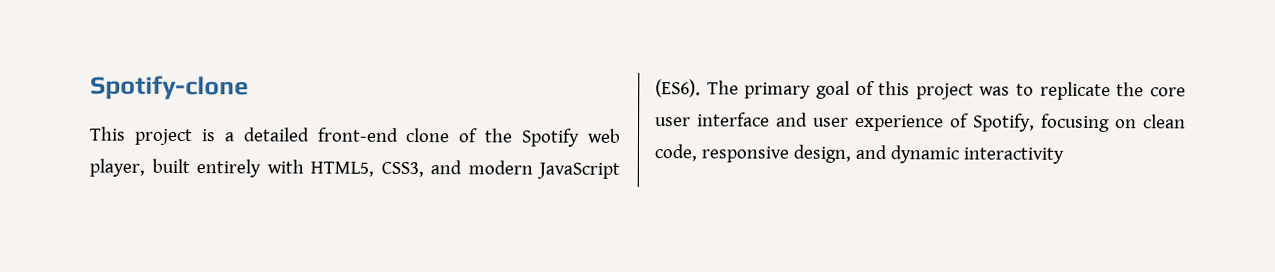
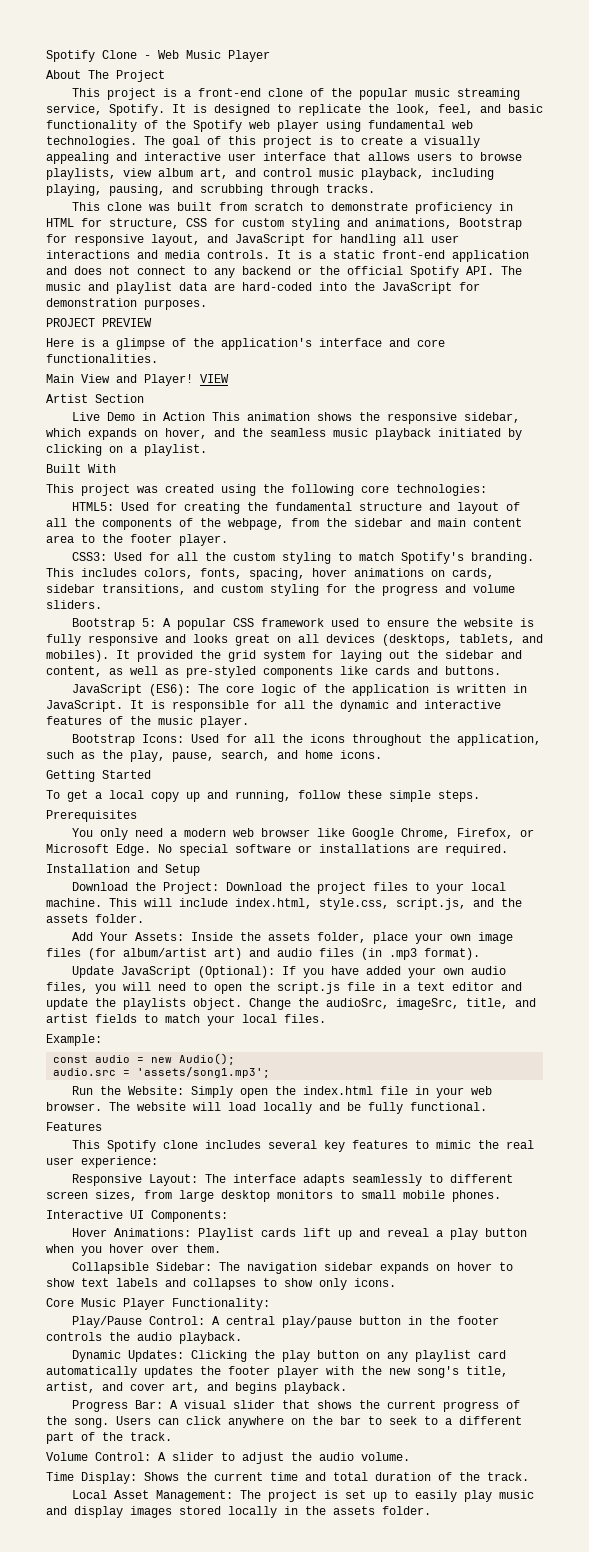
[90,75,249,101] Spotify-clone -> [46,50,270,62] [46,70,165,82] Spotify Clone - Web Music Player // About The Project
[242,127,310,142] detailed -> (192, 93) none
[521,128,621,147] [89,158,620,179] [655,79,1186,101] [655,112,1186,133] [654,144,1064,164] Spotify web player, built entirely with HTML5, CSS3, and modern JavaScript (ES6). The primary goal of this project was to replicate the core user interface and user experience of Spotify, focusing on clean code, responsive design, and dynamic interactivity -> [359,88,521,100] [46,104,543,116] [46,120,473,132] [46,136,480,148] [46,152,522,164] [46,168,494,180] [46,184,375,196] [72,202,514,214] [46,218,522,230] [46,234,459,246] [46,250,529,262] [46,266,522,278] [46,282,480,294] [46,298,207,310] [46,318,152,327] [46,338,445,350] [46,354,158,363] [46,374,229,386] [46,394,144,403] [72,412,521,424] [46,428,522,440] [46,444,207,456] [46,464,116,473] [46,484,487,496] [72,502,521,514] [46,518,522,530] [46,534,228,546] [72,552,535,564] [46,568,494,580] [46,584,515,596] [46,600,102,609] [72,618,535,630] [46,634,543,646] [46,650,522,662] [46,666,501,678] [72,684,528,696] [46,700,501,712] [46,716,249,728] [72,734,542,746] [46,750,382,762] [46,770,151,782] [46,790,480,802] [46,810,137,822] [72,828,535,840] [46,844,508,856] [46,864,200,876] [72,882,507,894] [46,898,522,910] [46,914,144,923] [72,932,514,944] [46,948,480,960] [72,966,507,978] [46,982,522,994] [46,998,536,1010] [46,1014,326,1026] [46,1034,102,1046] [53,1053,236,1065] [53,1067,271,1078] [72,1086,493,1098] [46,1102,487,1114] [46,1122,102,1131] [72,1140,535,1152] [46,1156,158,1168] [72,1174,514,1186] [46,1190,501,1202] [46,1210,228,1222] [72,1228,528,1240] [46,1244,221,1256] [72,1262,514,1274] [46,1278,396,1290] [46,1298,270,1310] [72,1316,500,1328] [46,1332,242,1344] [72,1350,507,1362] [46,1366,508,1378] [46,1382,347,1394] [72,1400,521,1412] [46,1416,522,1428] [46,1432,172,1444] [46,1452,410,1464] [46,1472,529,1484] [72,1490,535,1502] [46,1506,431,1518] popular music streaming service, Spotify. It is designed to replicate the look, feel, and basic functionality of the Spotify web player using fundamental web technologies. The goal of this project is to create a visually appealing and interactive user interface that allows users to browse playlists, view album art, and control music playback, including playing, pausing, and scrubbing through tracks. // This clone was built from scratch to demonstrate proficiency in HTML for structure, CSS for custom styling and animations, Bootstrap for responsive layout, and JavaScript for handling all user interactions and media controls. It is a static front-end application and does not connect to any backend or the official Spotify API. The music and playlist data are hard-coded into the JavaScript for demonstration purposes. // PROJECT PREVIEW // Here is a glimpse of the application's interface and core functionalities. // Main View and Player! VIEW // Artist Section // Live Demo in Action This animation shows the responsive sidebar, which expands on hover, and the seamless music playback initiated by clicking on a playlist. // Built With // This project was created using the following core technologies: // HTML5: Used for creating the fundamental structure and layout of all the components of the webpage, from the sidebar and main content area to the footer player. // CSS3: Used for all the custom styling to match Spotify's branding. This includes colors, fonts, spacing, hover animations on cards, sidebar transitions, and custom styling for the progress and volume sliders. // Bootstrap 5: A popular CSS framework used to ensure the website is fully responsive and looks great on all devices (desktops, tablets, and mobiles). It provided the grid system for laying out the sidebar and content, as well as pre-styled components like cards and buttons. // JavaScript (ES6): The core logic of the application is written in JavaScript. It is responsible for all the dynamic and interactive features of the music player. // Bootstrap Icons: Used for all the icons throughout the application, such as the play, pause, search, and home icons. // Getting Started // To get a local copy up and running, follow these simple steps. // Prerequisites // You only need a modern web browser like Google Chrome, Firefox, or Microsoft Edge. No special software or installations are required. // Installation and Setup // Download the Project: Download the project files to your local machine. This will include index.html, style.css, script.js, and the assets folder. // Add Your Assets: Inside the assets folder, place your own image files (for album/artist art) and audio files (in .mp3 format). // Update JavaScript (Optional): If you have added your own audio files, you will need to open the script.js file in a text editor and update the playlists object. Change the audioSrc, imageSrc, title, and artist fields to match your local files. // Example: // const audio = new Audio(); // audio.src = 'assets/song1.mp3'; // Run the Website: Simply open the index.html file in your web browser. The website will load locally and be fully functional. // Features // This Spotify clone includes several key features to mimic the real user experience: // Responsive Layout: The interface adapts seamlessly to different screen sizes, from large desktop monitors to small mobile phones. // Interactive UI Components: // Hover Animations: Playlist cards lift up and reveal a play button when you hover over them. // Collapsible Sidebar: The navigation sidebar expands on hover to show text labels and collapses to show only icons. // Core Music Player Functionality: // Play/Pause Control: A central play/pause button in the footer controls the audio playback. // Dynamic Updates: Clicking the play button on any playlist card automatically updates the footer player with the new song's title, artist, and cover art, and begins playback. // Progress Bar: A visual slider that shows the current progress of the song. Users can click anywhere on the bar to seek to a different part of the track. // Volume Control: A slider to adjust the audio volume. // Time Display: Shows the current time and total duration of the track. // Local Asset Management: The project is set up to easily play music and display images stored locally in the assets folder.

